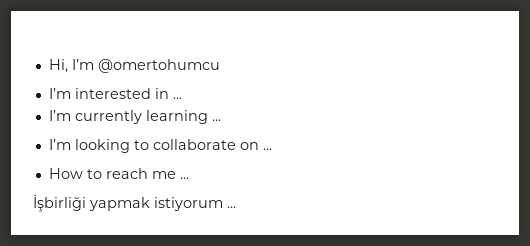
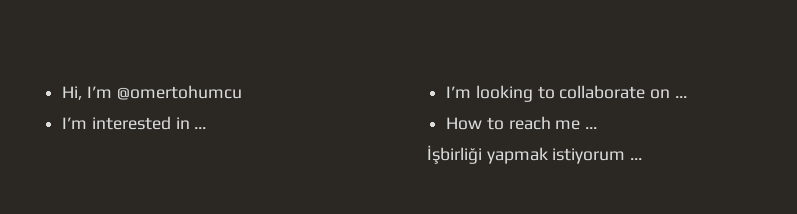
[48,110,221,124] // I’m currently learning ... -> (207, 128) none

